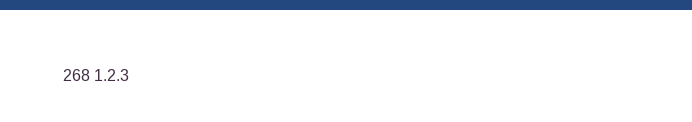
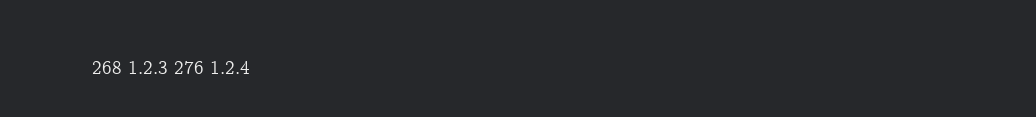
(130, 75) none -> [174,61,250,74] 276 1.2.4

